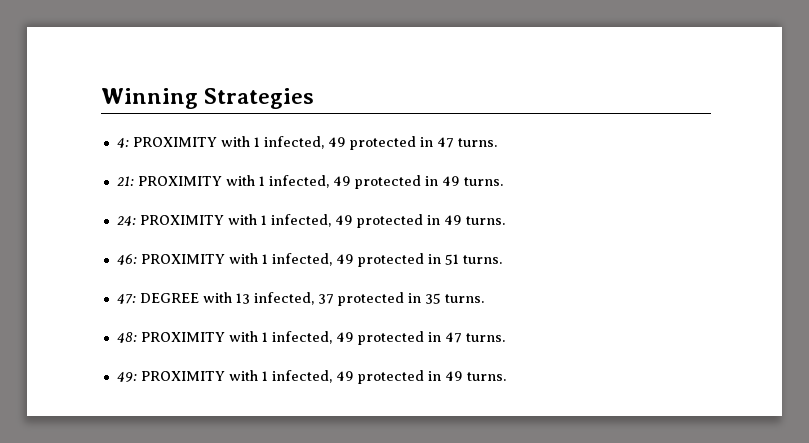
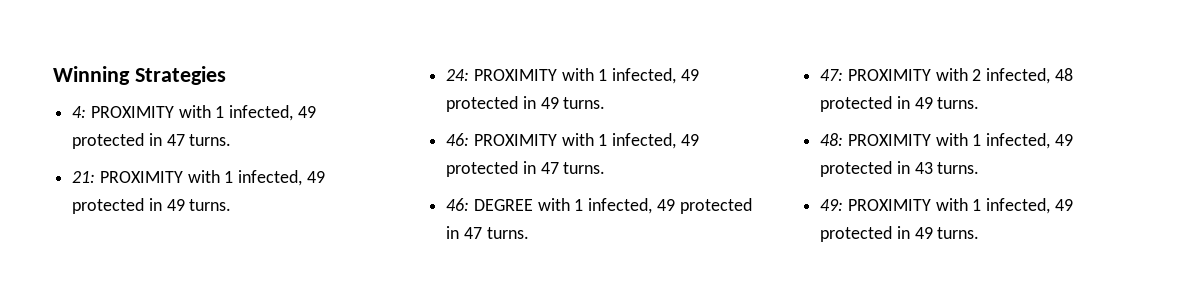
[444,254,502,265] [116,292,441,306] 51 turns. // 47: DEGREE with 13 infected, 37 protected in 35 -> [540,162,606,174] [446,198,752,214] [446,226,529,239] [820,68,1073,84] [820,96,933,112] 47 turns. // 46: DEGREE with 1 infected, 49 protected in 47 turns. // 47: PROXIMITY with 2 infected, 48 protected in 49
[444,332,462,343] 47 -> [914,162,933,174] 43

